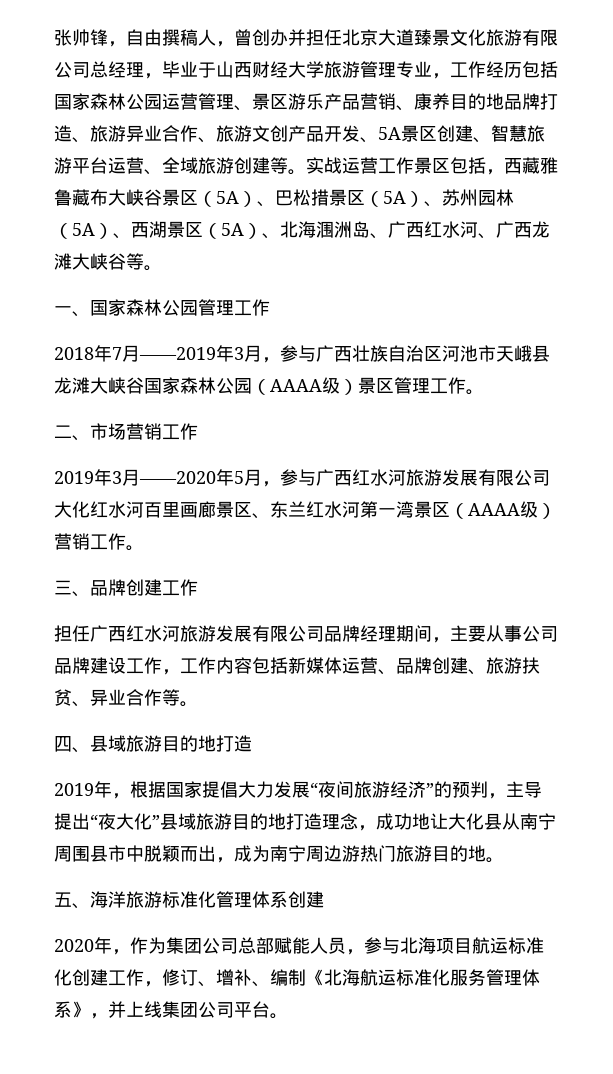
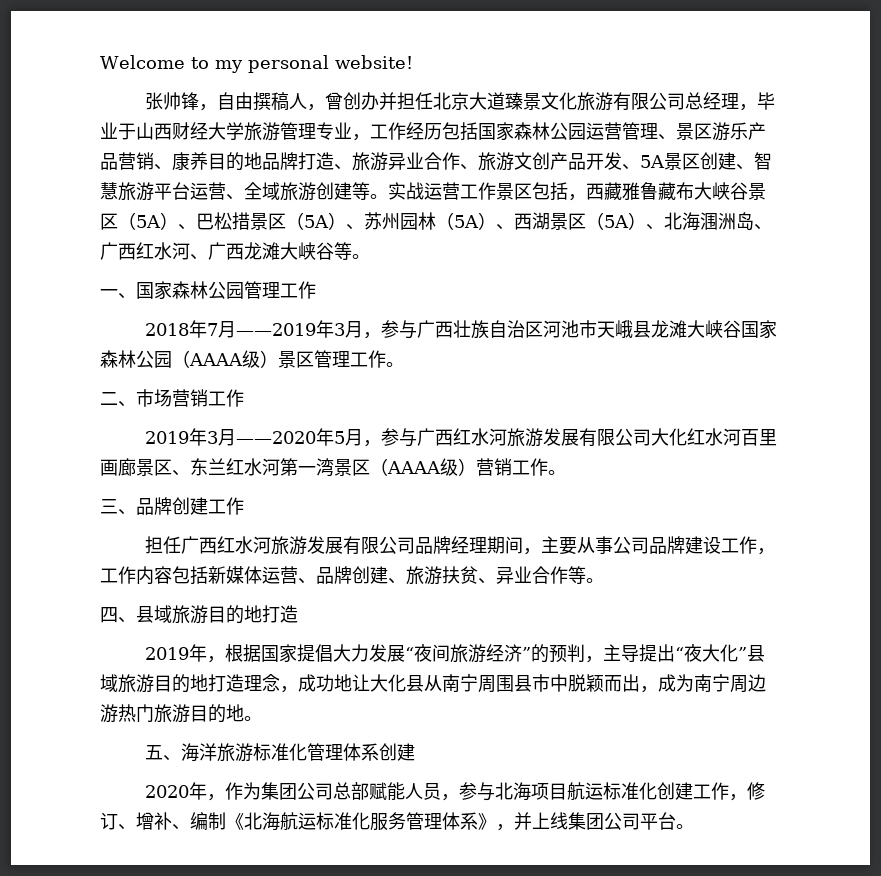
(54, 37) none -> [100,55,413,73] Welcome to my personal website! //

